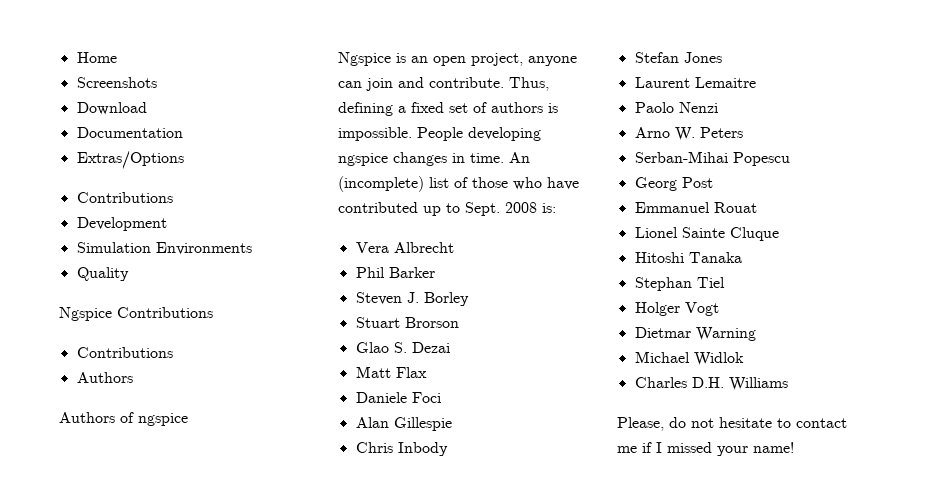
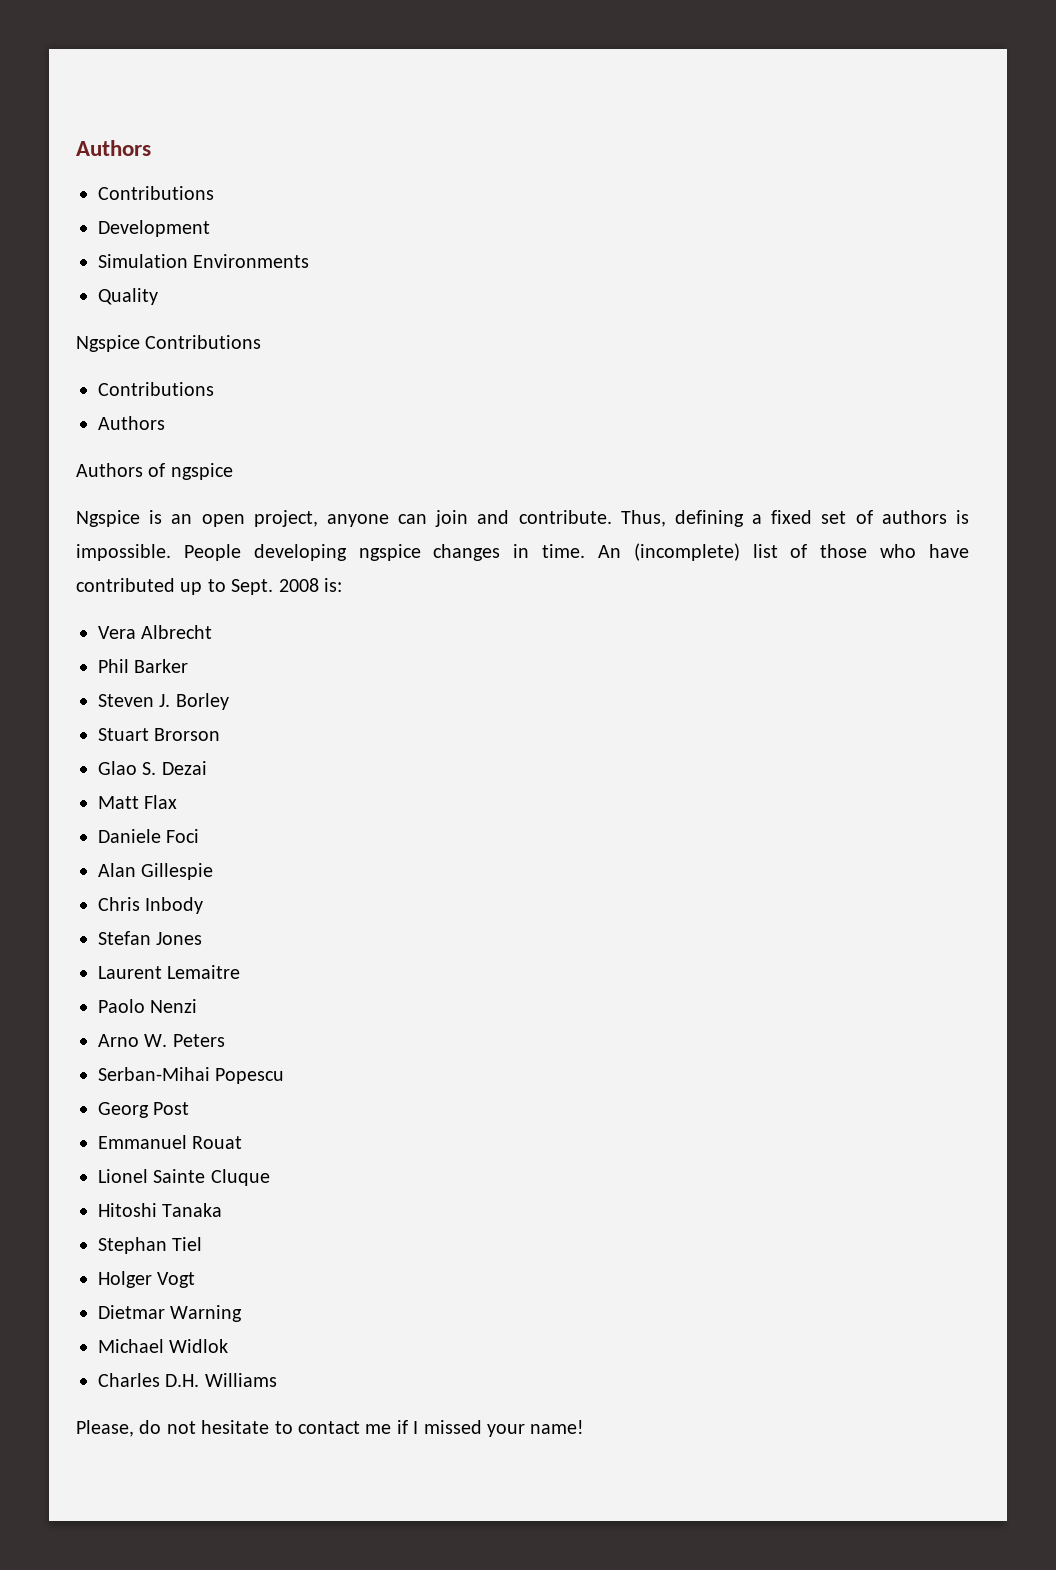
[76,52,117,63] [76,77,157,88] [76,102,147,115] [76,127,183,138] [76,151,184,169] Home // Screenshots // Download // Documentation // Extras/Options -> [76,140,151,156] Authors

